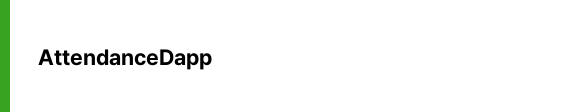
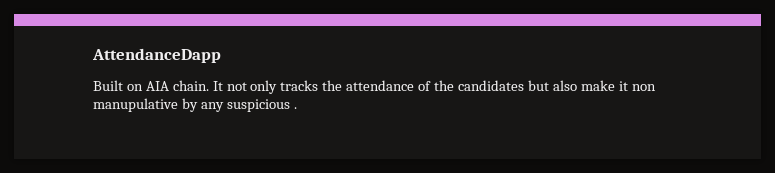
(212, 59) none -> [93,80,656,94] [93,98,297,112] // Built on AIA chain. It not only tracks the attendance of the candidates but also make it non manupulative by any suspicious .

